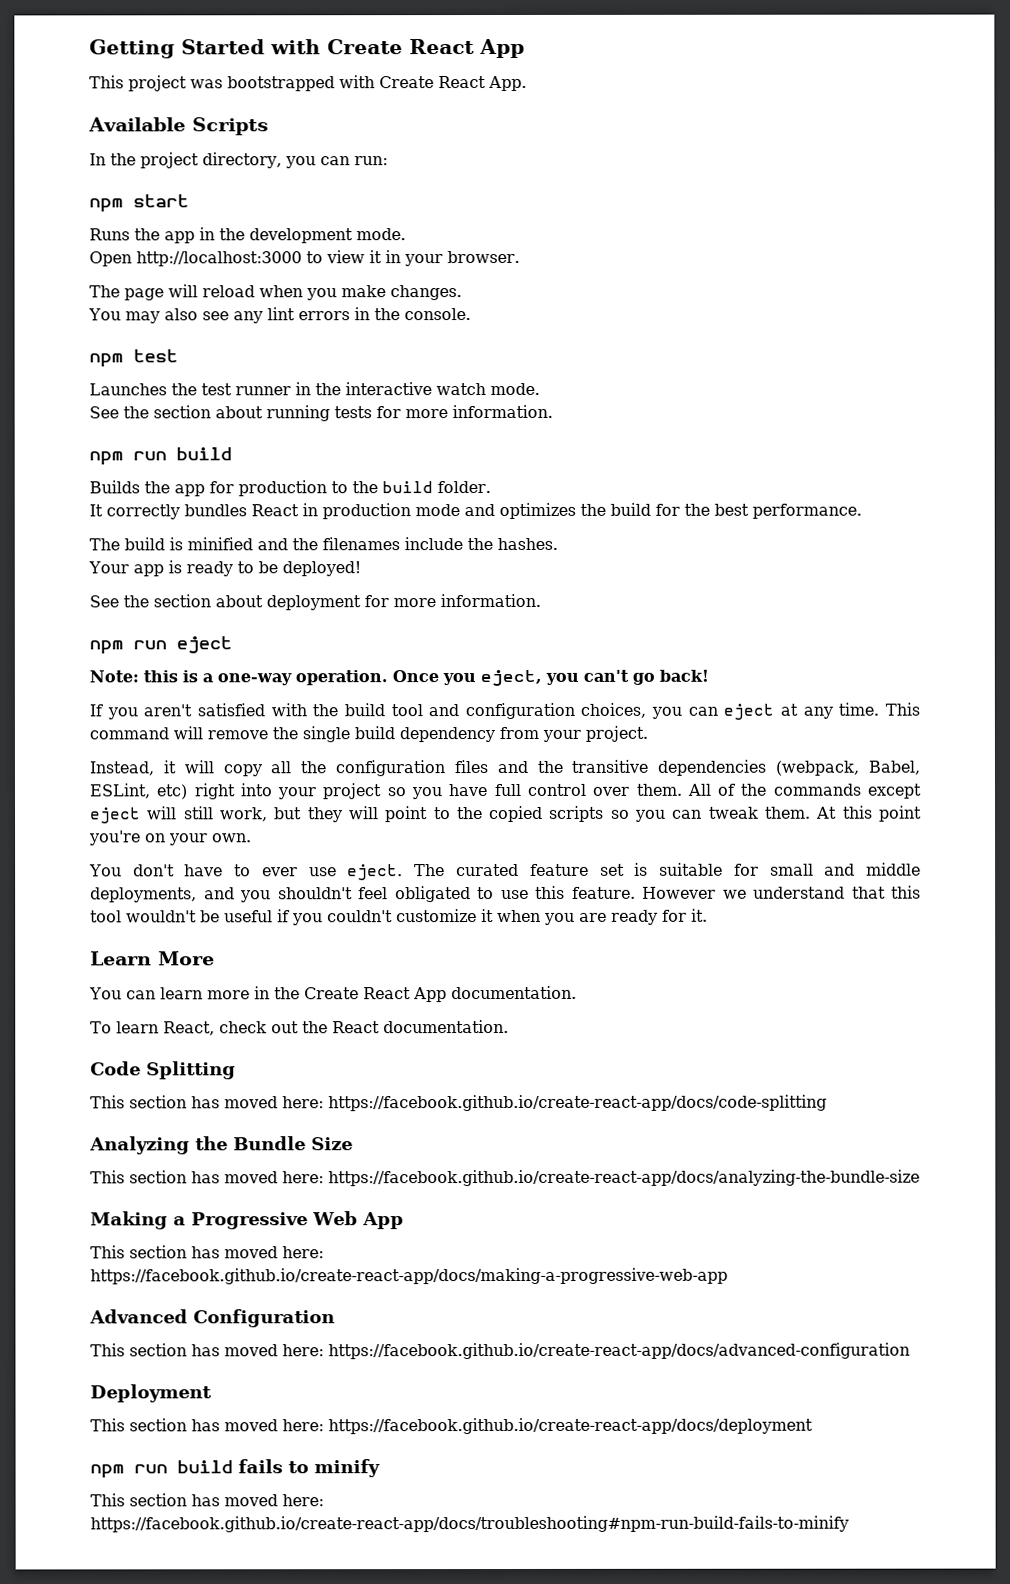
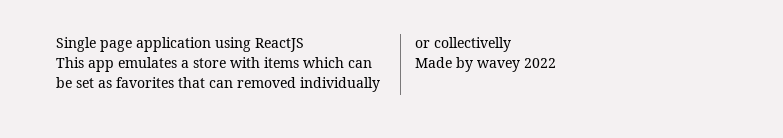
[89,38,525,59] [89,75,527,92] [88,117,269,136] [89,152,388,169] [89,194,189,213] [89,227,406,244] [89,250,520,267] [89,284,462,301] [88,307,471,324] [89,349,178,368] [89,382,540,396] [89,404,553,422] [89,447,232,466] [89,480,491,497] [89,502,862,520] [89,537,558,551] [88,560,361,577] [89,593,541,611] [89,636,232,655] [89,669,709,687] [89,702,920,720] [89,725,648,743] [89,759,920,777] [89,783,922,800] [90,805,922,824] [89,830,252,846] [89,862,921,881] [90,885,921,903] [90,908,708,926] [90,951,215,966] [89,985,577,1003] [90,1019,509,1036] [90,1061,236,1080] [90,1094,827,1112] [89,1136,353,1155] [90,1169,920,1187] [90,1211,404,1230] [90,1245,324,1259] [90,1267,728,1285] [89,1309,335,1328] [90,1342,910,1360] [90,1384,212,1403] [90,1417,813,1435] [90,1459,380,1479] [90,1493,324,1507] [90,1515,849,1533] Getting Started with Create React App // This project was bootstrapped with Create React App. // Available Scripts // In the project directory, you can run: // npm start // Runs the app in the development mode. // Open http://localhost:3000 to view it in your browser. // The page will reload when you make changes. // You may also see any lint errors in the console. // npm test // Launches the test runner in the interactive watch mode. // See the section about running tests for more information. // npm run build // Builds the app for production to the build folder. // It correctly bundles React in production mode and optimizes the build for the best performance. // The build is minified and the filenames include the hashes. // Your app is ready to be deployed! // See the section about deployment for more information. // npm run eject // Note: this is a one-way operation. Once you eject, you can't go back! // If you aren't satisfied with the build tool and configuration choices, you can eject at any time. This command will remove the single build dependency from your project. // Instead, it will copy all the configuration files and the transitive dependencies (webpack, Babel, ESLint, etc) right into your project so you have full control over them. All of the commands except eject will still work, but they will point to the copied scripts so you can tweak them. At this point you're on your own. // You don't have to ever use eject. The curated feature set is suitable for small and middle deployments, and you shouldn't feel obligated to use this feature. However we understand that this tool wouldn't be useful if you couldn't customize it when you are ready for it. // Learn More // You can learn more in the Create React App documentation. // To learn React, check out the React documentation. // Code Splitting // This section has moved here: https://facebook.github.io/create-react-app/docs/code-splitting // Analyzing the Bundle Size // This section has moved here: https://facebook.github.io/create-react-app/docs/analyzing-the-bundle-size // Making a Progressive Web App // This section has moved here: https://facebook.github.io/create-react-app/docs/making-a-progressive-web-app // Advanced Configuration // This section has moved here: https://facebook.github.io/create-react-app/docs/advanced-configuration // Deployment // This section has moved here: https://facebook.github.io/create-react-app/docs/deployment // npm run build fails to minify // This section has moved here: https://facebook.github.io/create-react-app/docs/troubleshooting#npm-run-build-fails-to-minify -> [56,37,304,52] [56,57,372,72] [56,77,380,92] [415,37,511,52] [415,57,556,72] Single page application using ReactJS // This app emulates a store with items which can be set as favorites that can removed individually or collectivelly // Made by wavey 2022

